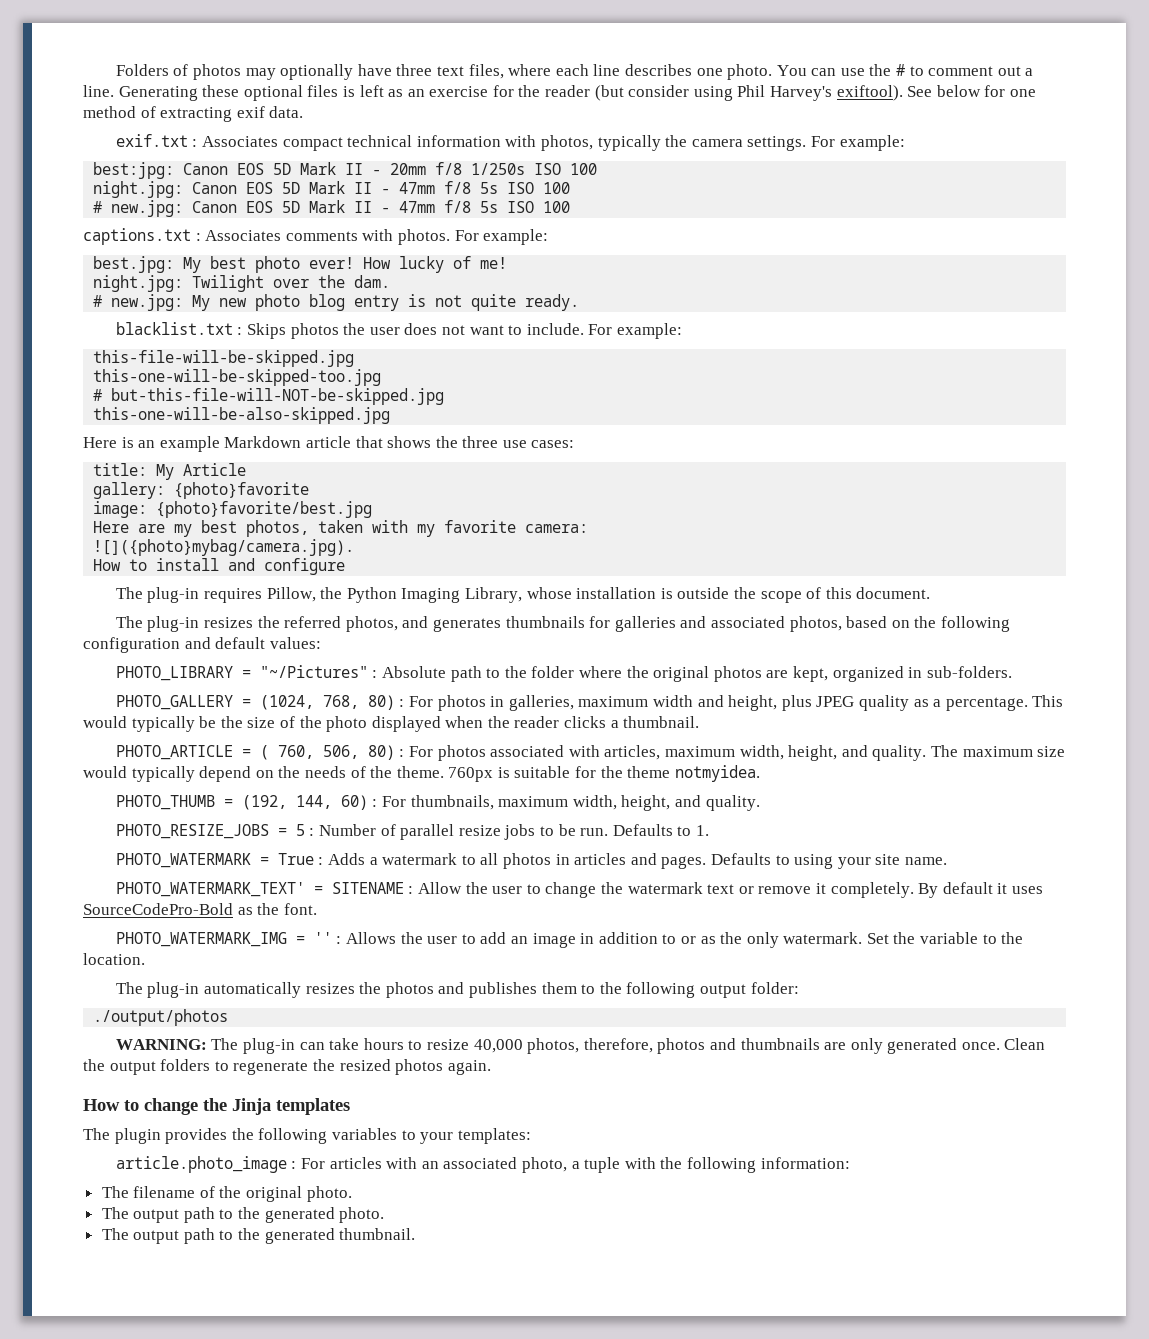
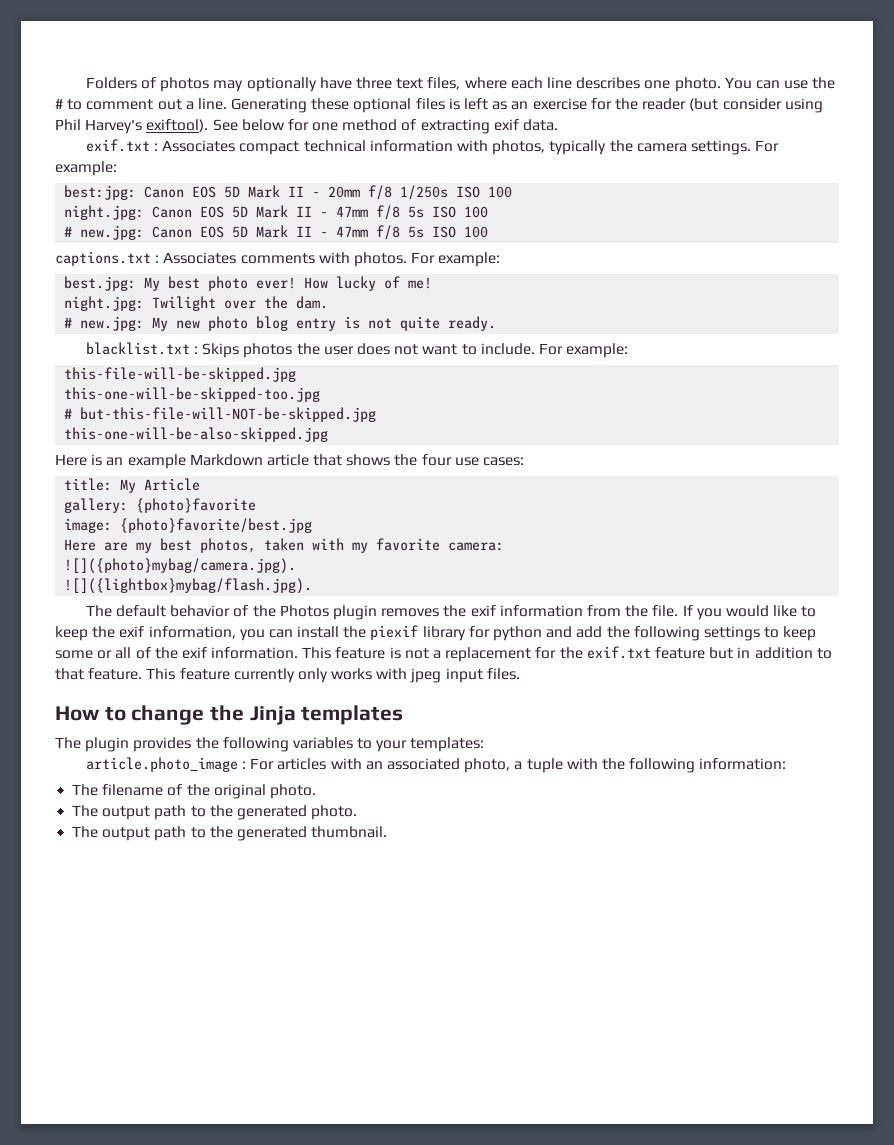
[462,436,499,448] three -> [421,454,452,466] four
[93,558,346,575] [115,587,931,603] [115,616,1010,632] [83,637,321,653] [115,665,1012,682] [115,695,1064,711] [83,716,700,732] [115,745,1066,761] [83,765,760,782] [115,795,760,811] [115,824,709,840] [115,853,947,869] [115,882,1043,898] [83,903,317,915] [115,932,1024,948] [83,953,145,965] [115,982,799,998] [93,1009,229,1026] [115,1038,1046,1054] [83,1059,491,1075] How to install and configure // The plug-in requires Pillow, the Python Imaging Library, whose installation is outside the scope of this document. // The plug-in resizes the referred photos, and generates thumbnails for galleries and associated photos, based on the following configuration and default values: // PHOTO_LIBRARY = "~/Pictures" : Absolute path to the folder where the original photos are kept, organized in sub-folders. // PHOTO_GALLERY = (1024, 768, 80) : For photos in galleries, maximum width and height, plus JPEG quality as a percentage. This would typically be the size of the photo displayed when the reader clicks a thumbnail. // PHOTO_ARTICLE = ( 760, 506, 80) : For photos associated with articles, maximum width, height, and quality. The maximum size would typically depend on the needs of the theme. 760px is suitable for the theme notmyidea. // PHOTO_THUMB = (192, 144, 60) : For thumbnails, maximum width, height, and quality. // PHOTO_RESIZE_JOBS = 5 : Number of parallel resize jobs to be run. Defaults to 1. // PHOTO_WATERMARK = True : Adds a watermark to all photos in articles and pages. Defaults to using your site name. // PHOTO_WATERMARK_TEXT' = SITENAME : Allow the user to change the watermark text or remove it completely. By default it uses SourceCodePro-Bold as the font. // PHOTO_WATERMARK_IMG = '' : Allows the user to add an image in addition to or as the only watermark. Set the variable to the location. // The plug-in automatically resizes the photos and publishes them to the following output folder: // ./output/photos // WARNING: The plug-in can take hours to resize 40,000 photos, therefore, photos and thumbnails are only generated once. Clean the output folders to regenerate the resized photos again. -> [64,578,313,594] [85,605,817,620] [55,625,817,641] [55,646,832,662] [55,668,520,683] ![]({lightbox}mybag/flash.jpg). // The default behavior of the Photos plugin removes the exif information from the file. If you would like to keep the exif information, you can install the piexif library for python and add the following settings to keep some or all of the exif information. This feature is not a replacement for the exif.txt feature but in addition to that feature. This feature currently only works with jpeg input files.

